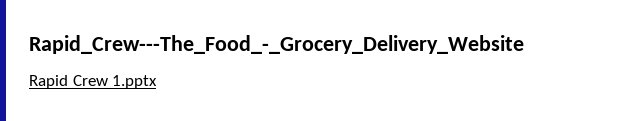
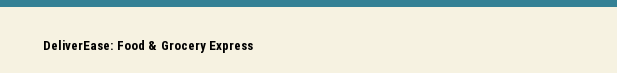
[29,35,524,54] [29,75,158,89] Rapid_Crew---The_Food_-_Grocery_Delivery_Website // Rapid Crew 1.pptx -> [43,40,254,53] DeliverEase: Food & Grocery Express

